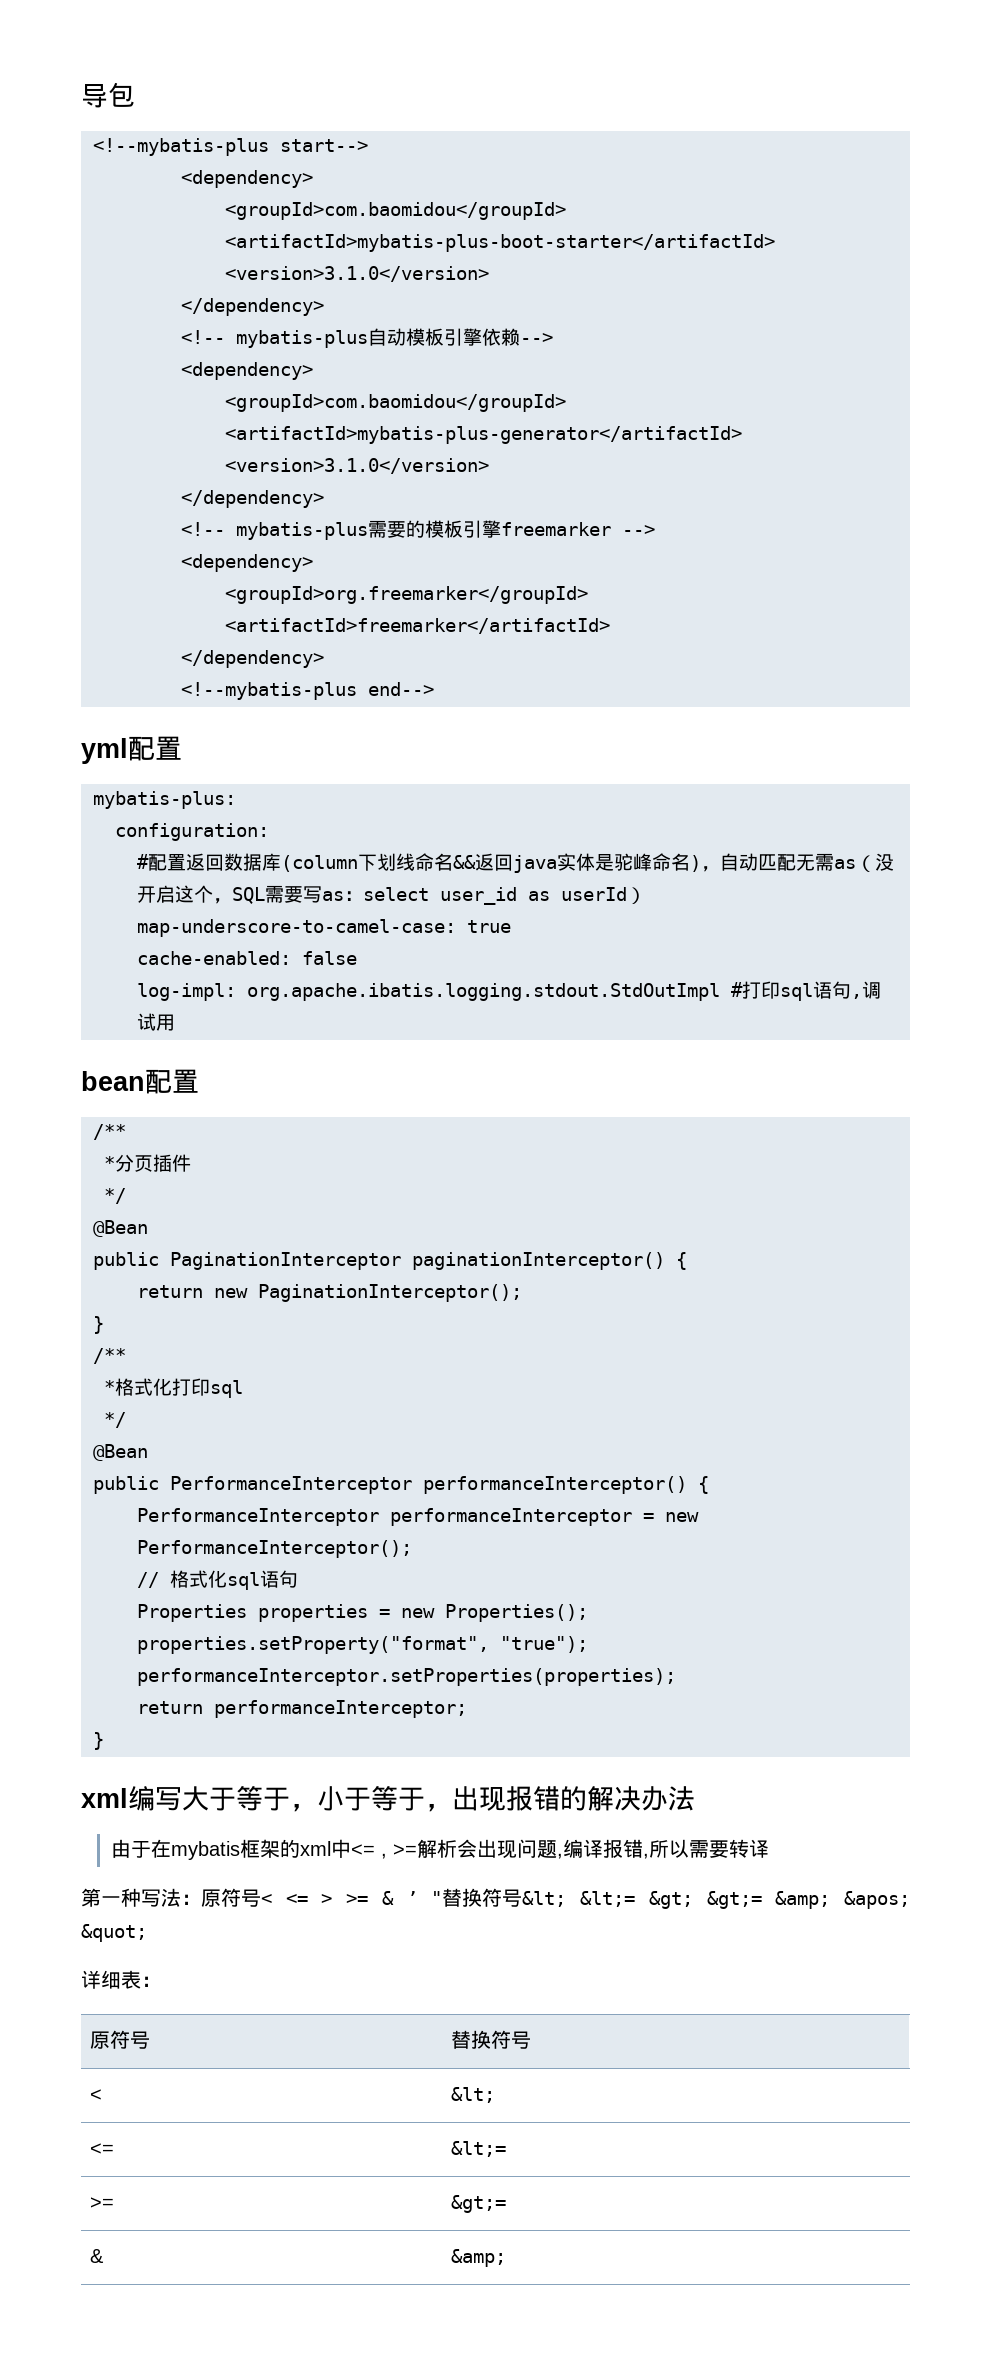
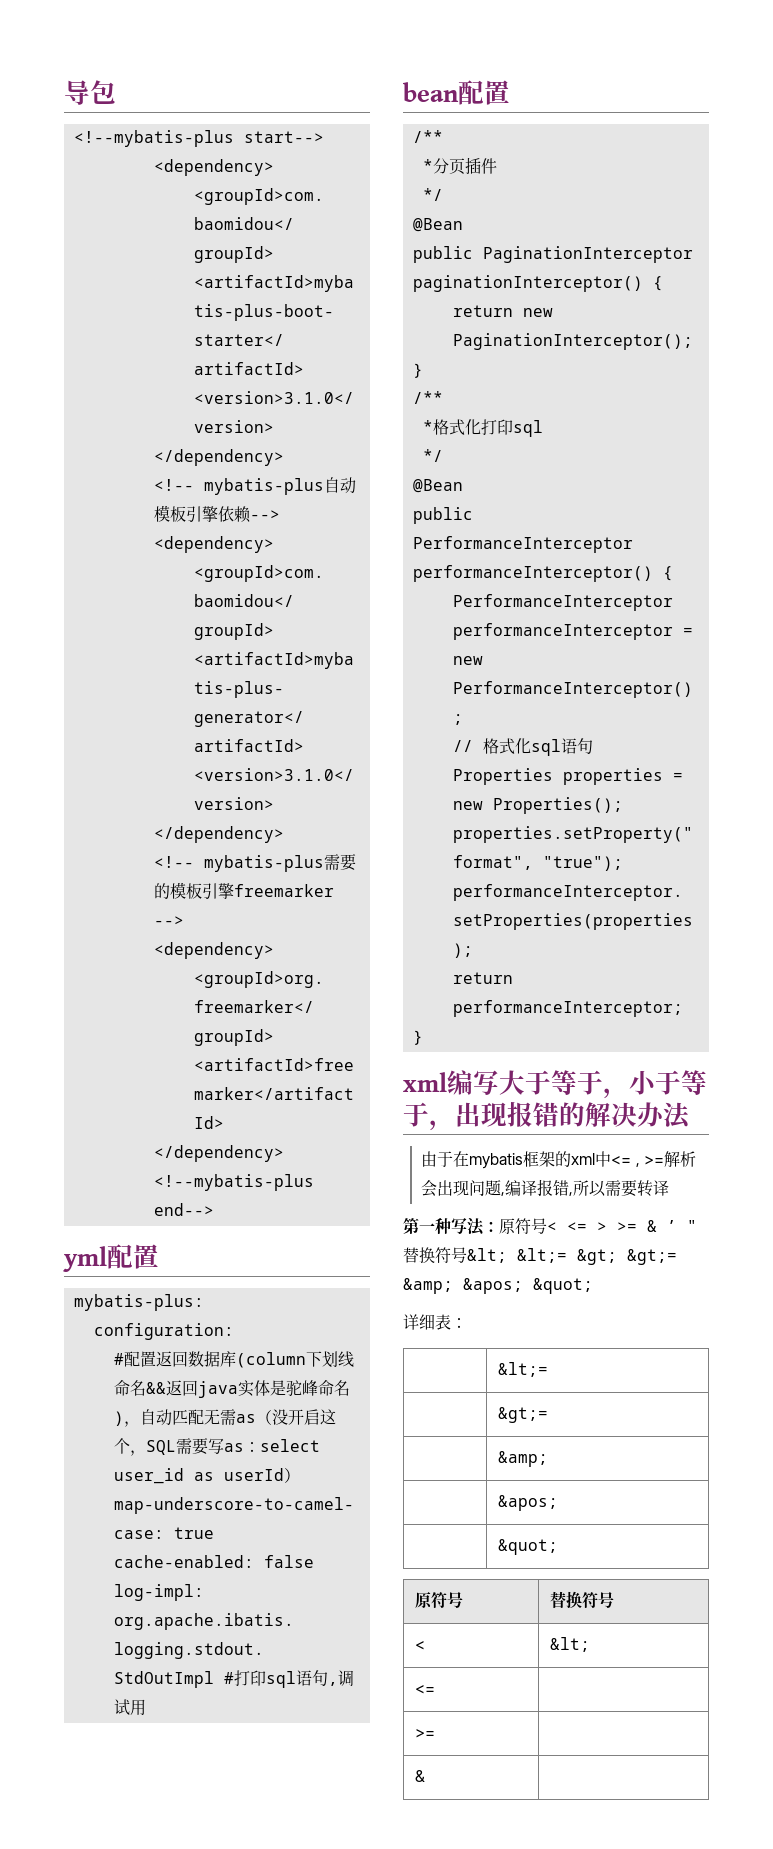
(161, 1981) none -> [498,1362,549,1377] [498,1407,549,1423] [498,1451,549,1467] [498,1495,559,1511] [498,1539,559,1555] // | &lt;= // | &gt;= // | &amp; // | &apos; // | &quot;
[451,2141,507,2157] &lt;= -> (436, 1689) none
[451,2195,507,2213] &gt;= -> (436, 1733) none
[451,2249,507,2267] &amp; -> (426, 1776) none

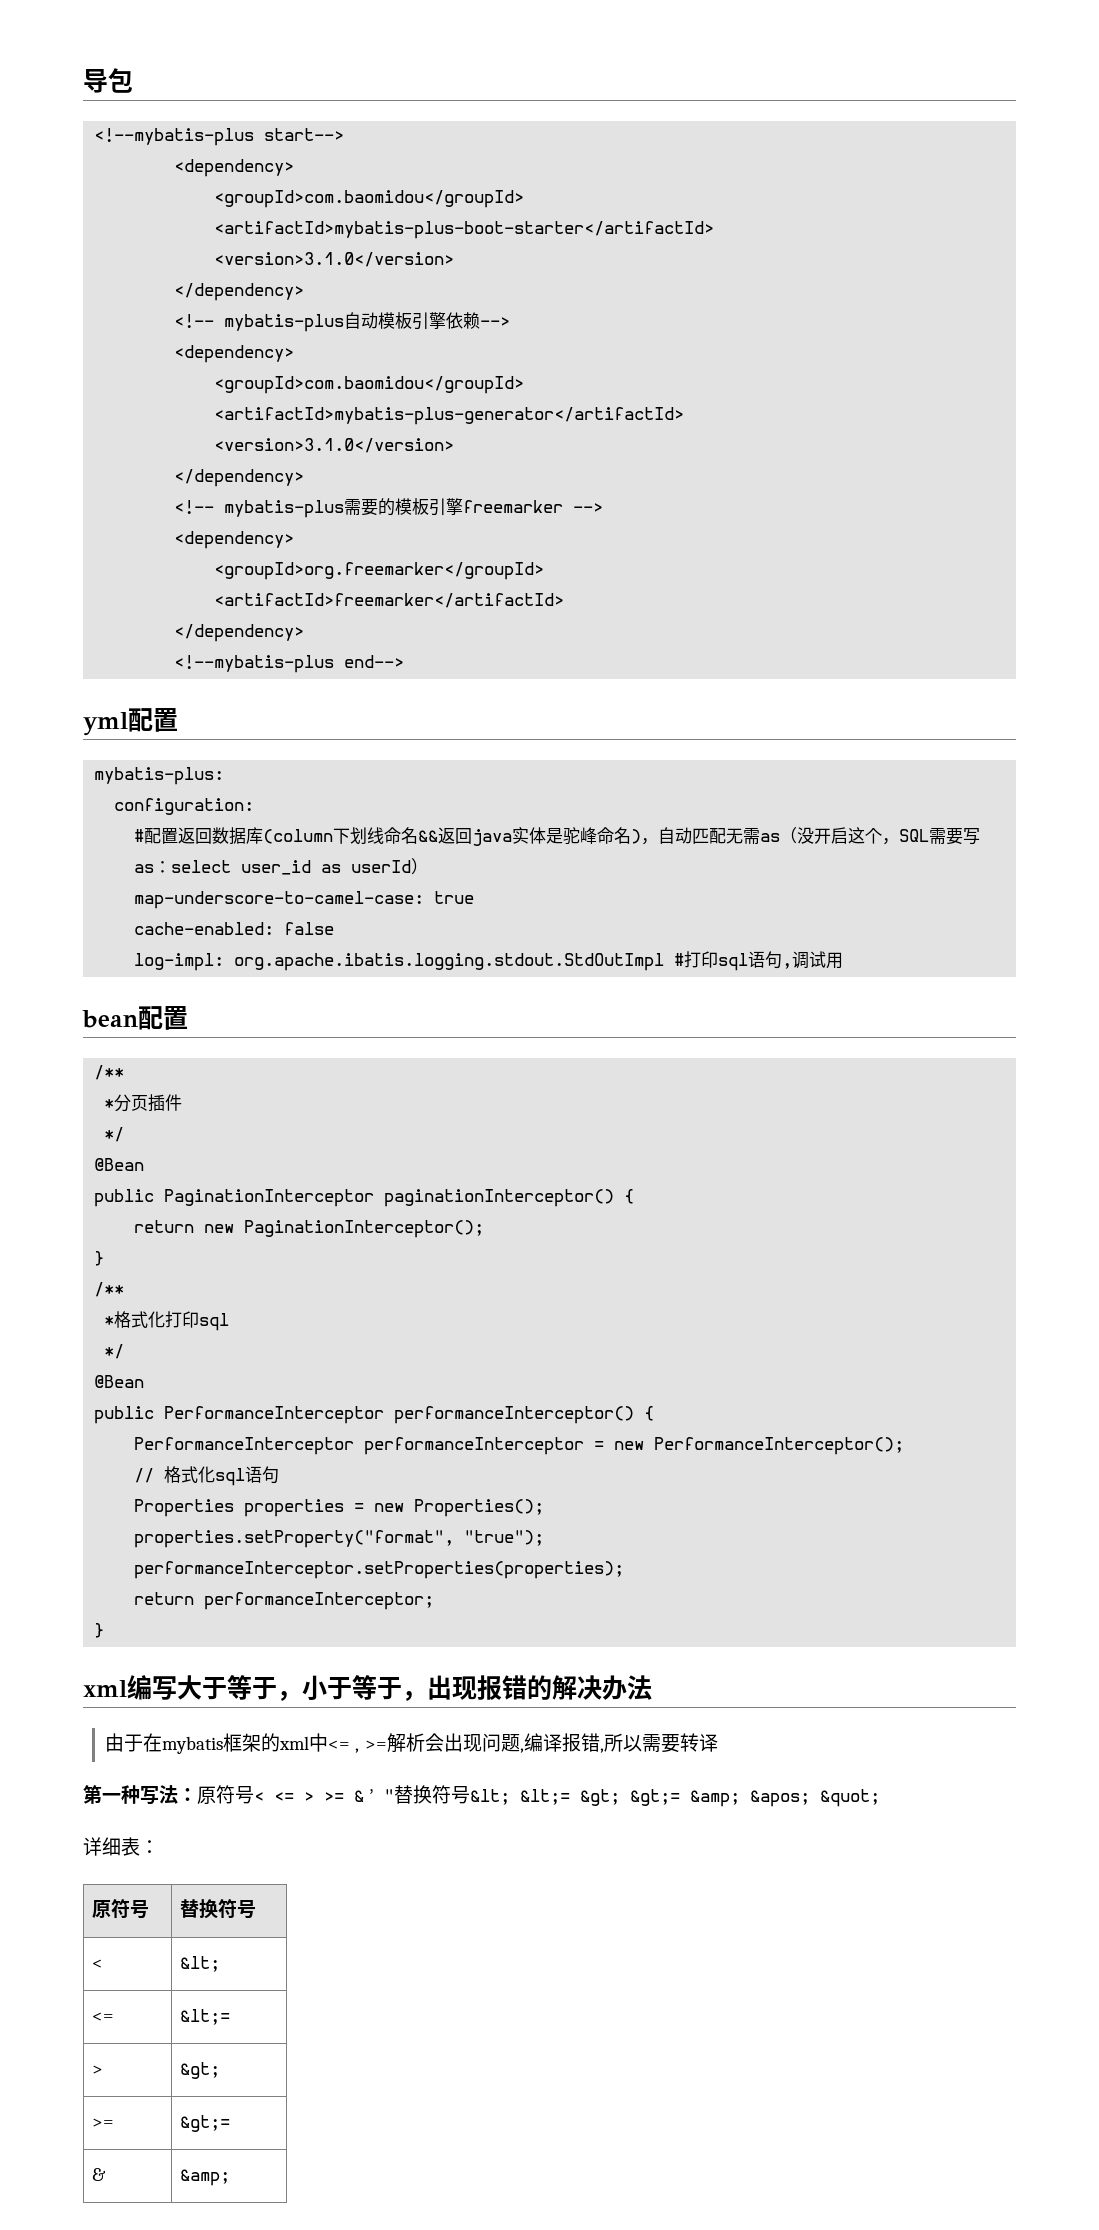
[498,1362,549,1377] [498,1407,549,1423] [498,1451,549,1467] [498,1495,559,1511] [498,1539,559,1555] // | &lt;= // | &gt;= // | &amp; // | &apos; // | &quot; -> (159, 1847) none
(436, 1689) none -> [179,2009,230,2025] [91,2065,103,2075] [179,2062,220,2079] &lt;= // > | &gt;
(436, 1733) none -> [179,2115,230,2132] &gt;=
(426, 1776) none -> [179,2169,230,2186] &amp;

